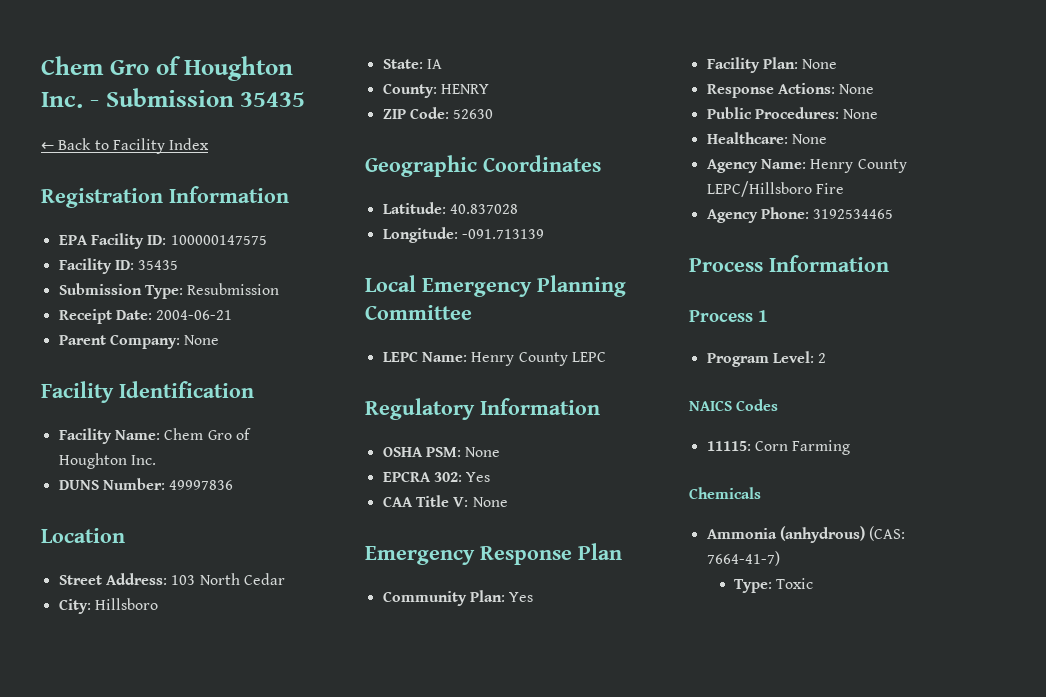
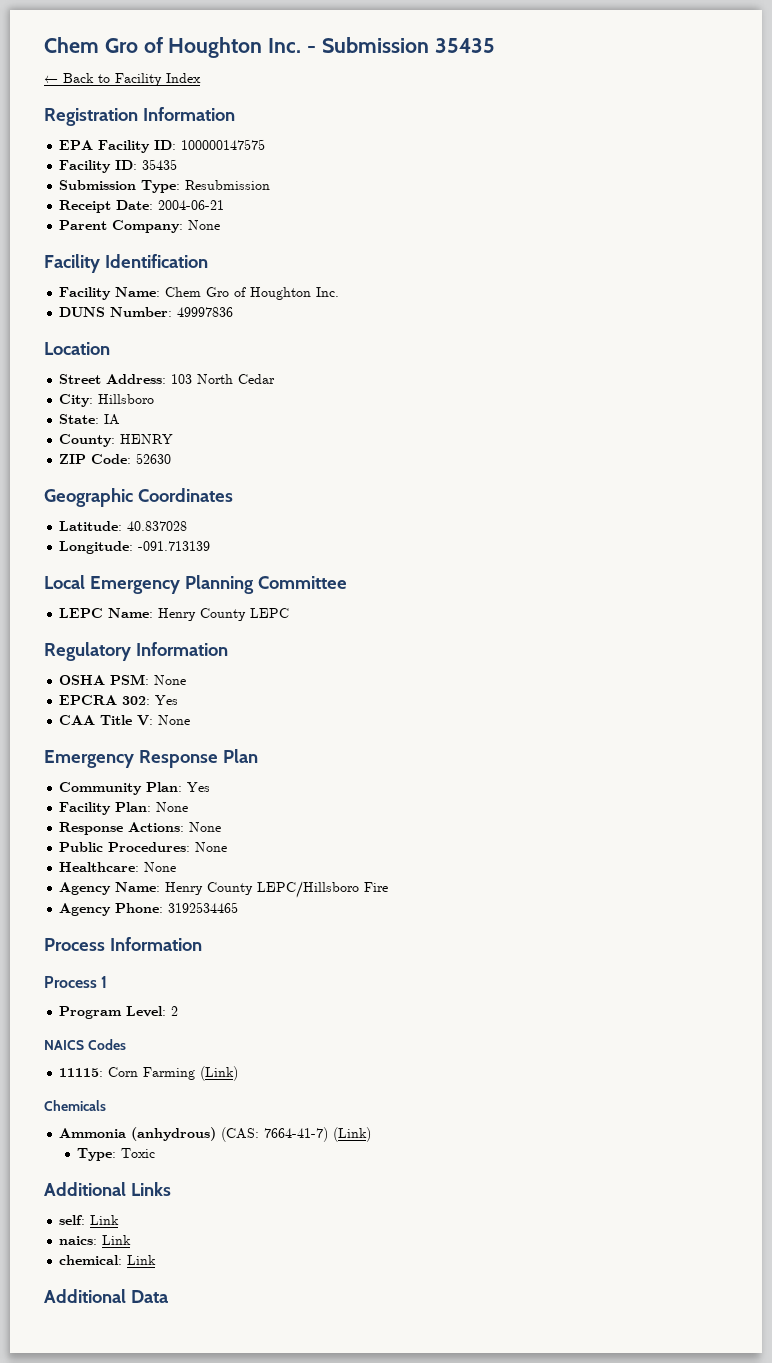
(851, 447) none -> [200,1066,239,1081] (Link)
(780, 558) none -> [333,1127,372,1142] (Link)
(814, 583) none -> [44,1182,171,1196] [59,1215,120,1225] [59,1235,132,1245] [59,1255,157,1265] [44,1289,168,1303] // Additional Links // self: Link // naics: Link // chemical: Link // Additional Data

